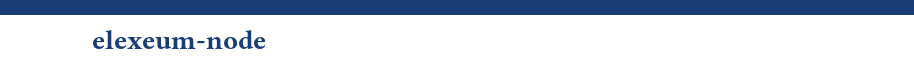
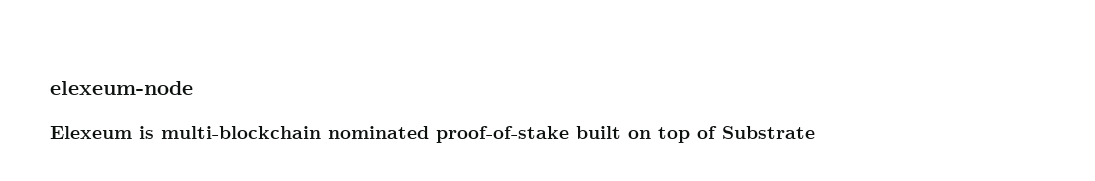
(266, 39) none -> [50,126,815,143] // Elexeum is multi-blockchain nominated proof-of-stake built on top of Substrate

